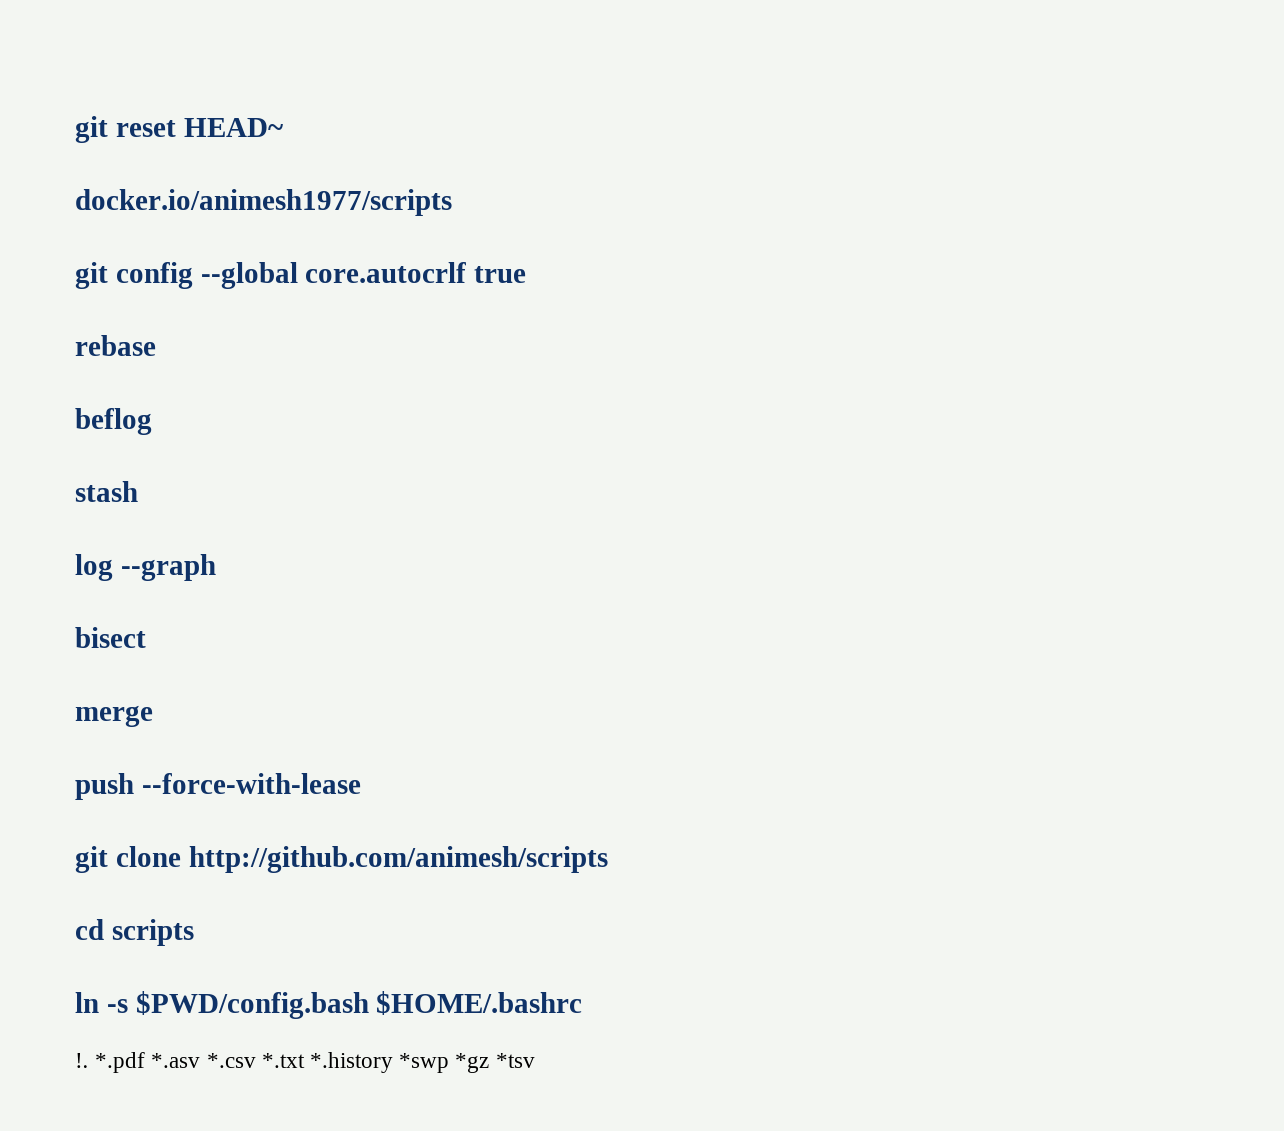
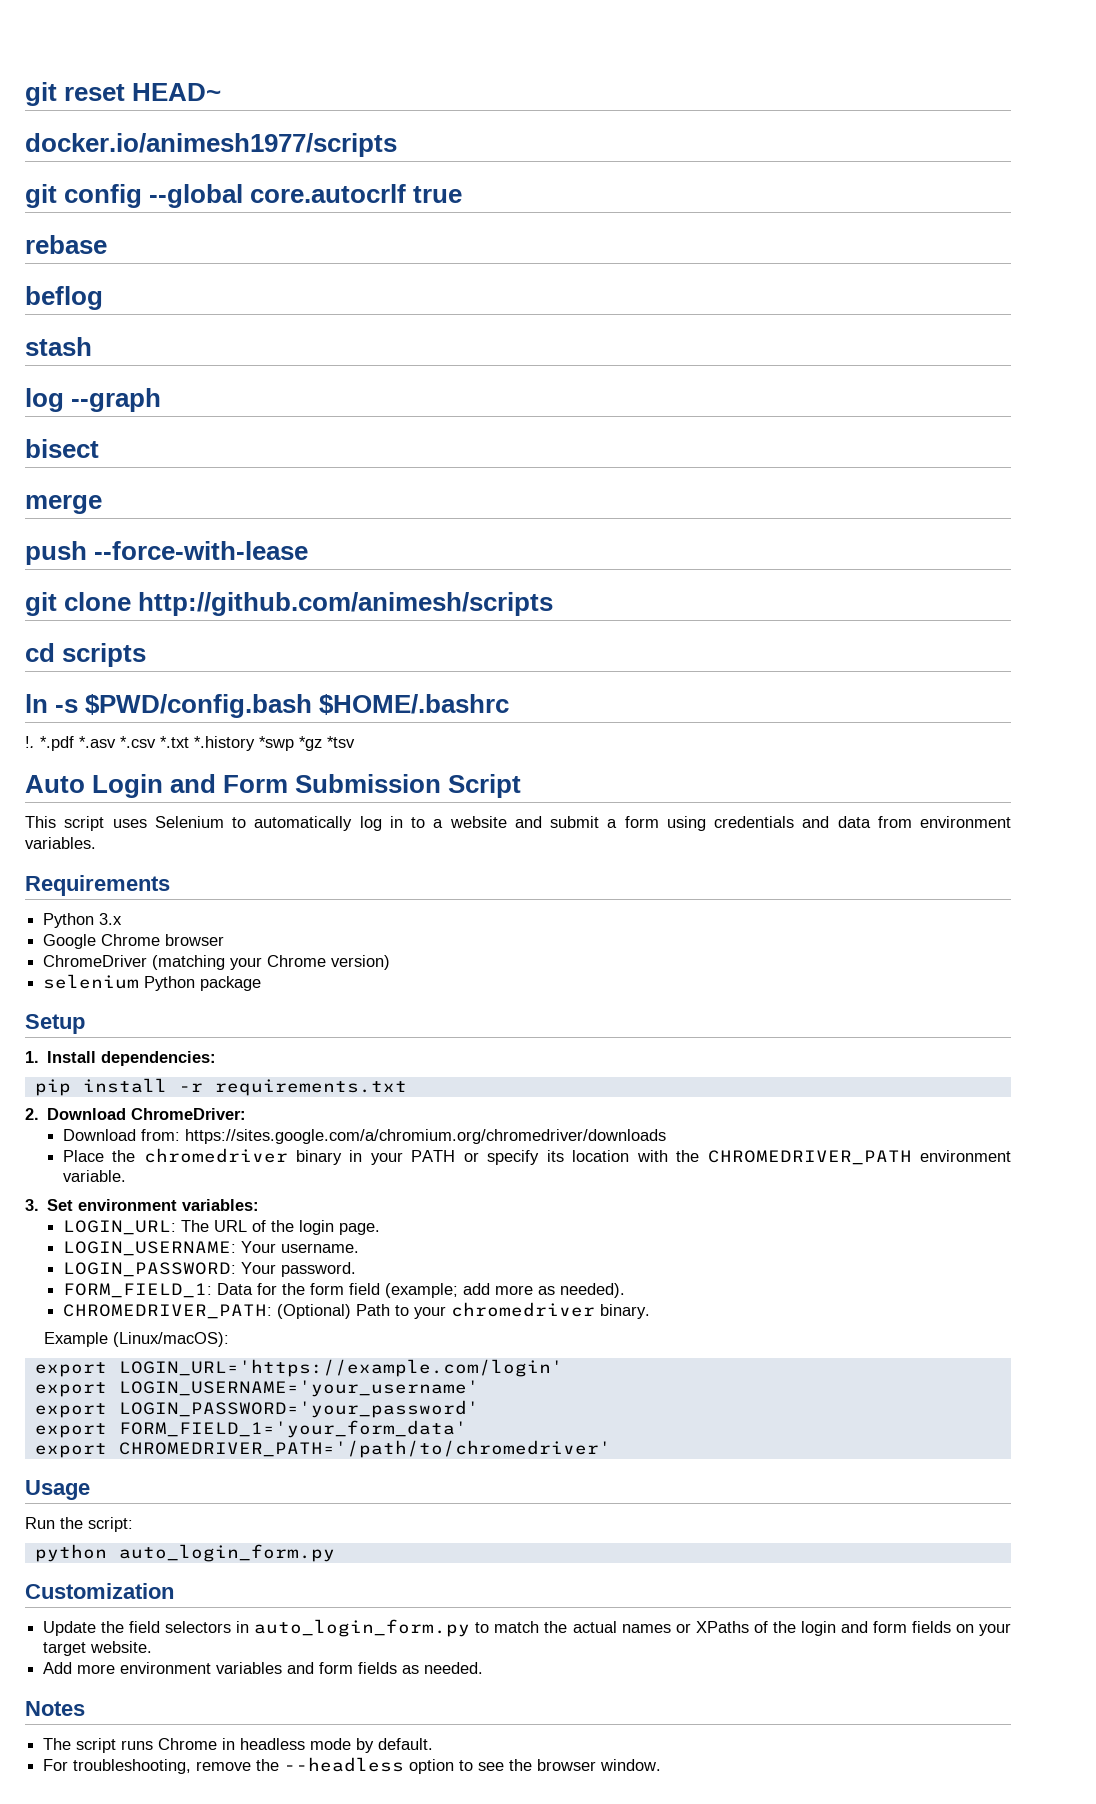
(535, 1060) none -> [25,774,522,798] [25,816,1011,831] [25,837,96,849] [25,875,170,896] [43,913,123,928] [43,934,225,949] [43,955,391,970] [43,974,262,991] [25,1014,85,1034] [25,1051,217,1066] [34,1078,407,1096] [25,1108,247,1120] [62,1129,666,1144] [62,1148,1012,1165] [62,1170,126,1182] [25,1199,260,1211] [62,1220,380,1235] [62,1241,359,1256] [62,1262,356,1277] [62,1283,625,1298] [62,1302,650,1319] [44,1332,230,1347] [34,1359,563,1377] [34,1380,479,1397] [34,1400,479,1418] [34,1420,467,1438] [34,1440,611,1458] [25,1480,90,1500] [25,1517,133,1532] [34,1544,335,1562] [25,1583,174,1599] [43,1619,1012,1637] [43,1641,153,1656] [43,1662,484,1674] [25,1701,85,1716] [43,1738,434,1753] [43,1757,662,1774] // Auto Login and Form Submission Script // This script uses Selenium to automatically log in to a website and submit a form using credentials and data from environment variables. // Requirements // Python 3.x // Google Chrome browser // ChromeDriver (matching your Chrome version) // selenium Python package // Setup // 1. Install dependencies: // pip install -r requirements.txt // 2. Download ChromeDriver: // Download from: https://sites.google.com/a/chromium.org/chromedriver/downloads // Place the chromedriver binary in your PATH or specify its location with the CHROMEDRIVER_PATH environment variable. // 3. Set environment variables: // LOGIN_URL: The URL of the login page. // LOGIN_USERNAME: Your username. // LOGIN_PASSWORD: Your password. // FORM_FIELD_1: Data for the form field (example; add more as needed). // CHROMEDRIVER_PATH: (Optional) Path to your chromedriver binary. // Example (Linux/macOS): // export LOGIN_URL='https://example.com/login' // export LOGIN_USERNAME='your_username' // export LOGIN_PASSWORD='your_password' // export FORM_FIELD_1='your_form_data' // export CHROMEDRIVER_PATH='/path/to/chromedriver' // Usage // Run the script: // python auto_login_form.py // Customization // Update the field selectors in auto_login_form.py to match the actual names or XPaths of the login and form fields on your target website. // Add more environment variables and form fields as needed. // Notes // The script runs Chrome in headless mode by default. // For troubleshooting, remove the --headless option to see the browser window.

